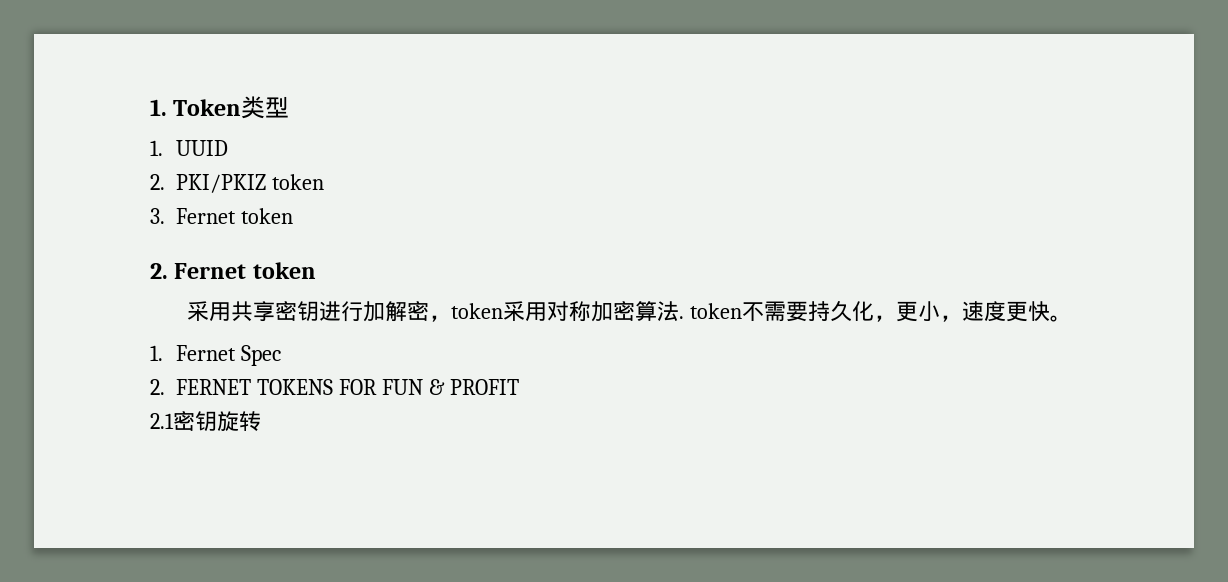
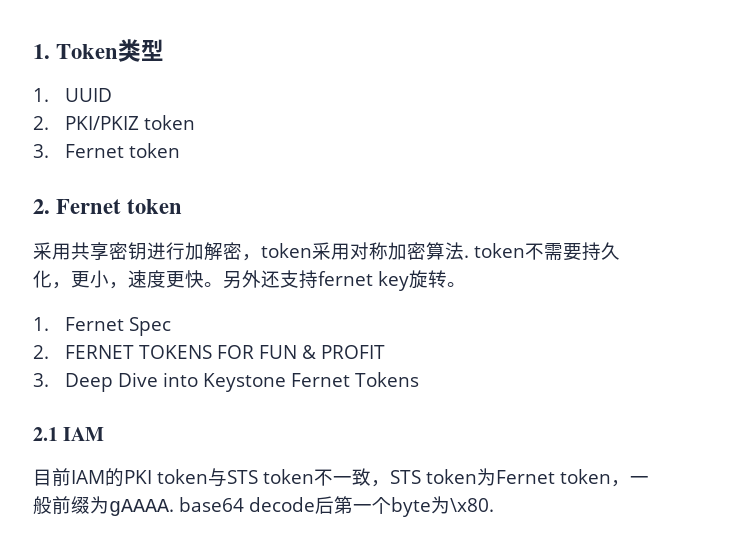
(1073, 318) none -> [223,270,466,291] 另外还支持fernet key旋转。
[150,411,261,432] 2.1密钥旋转 -> [33,372,420,392] [33,427,105,441] [33,468,649,487] [33,496,494,517] 3. Deep Dive into Keystone Fernet Tokens // 2.1 IAM // 目前IAM的PKI token与STS token不一致，STS token为Fernet token，一般前缀为gAAAA. base64 decode后第一个byte为\x80.

